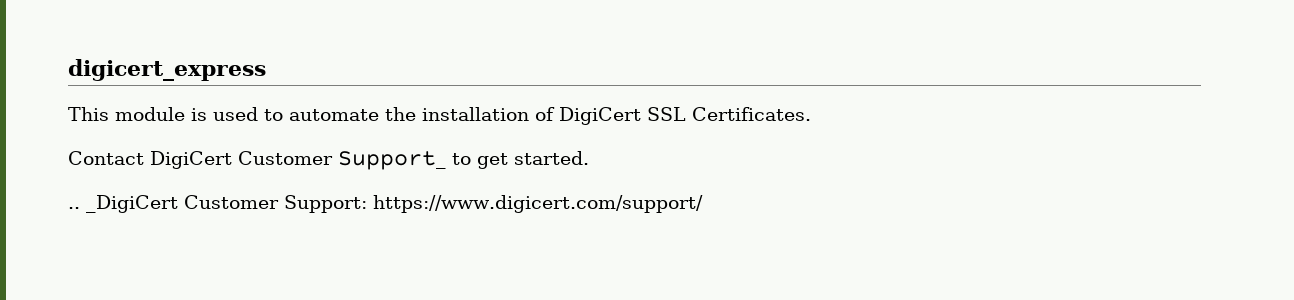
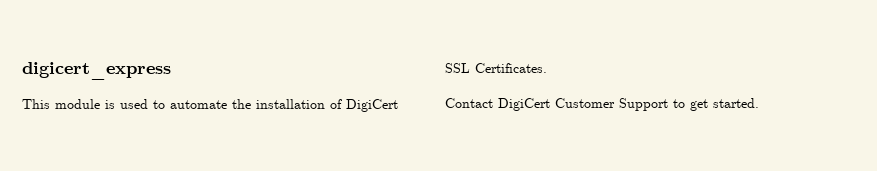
[338,151,446,170] Support_ -> [619,98,668,111] Support
[68,195,703,213] // .. _DigiCert Customer Support: https://www.digicert.com/support/ -> (759, 103) none

